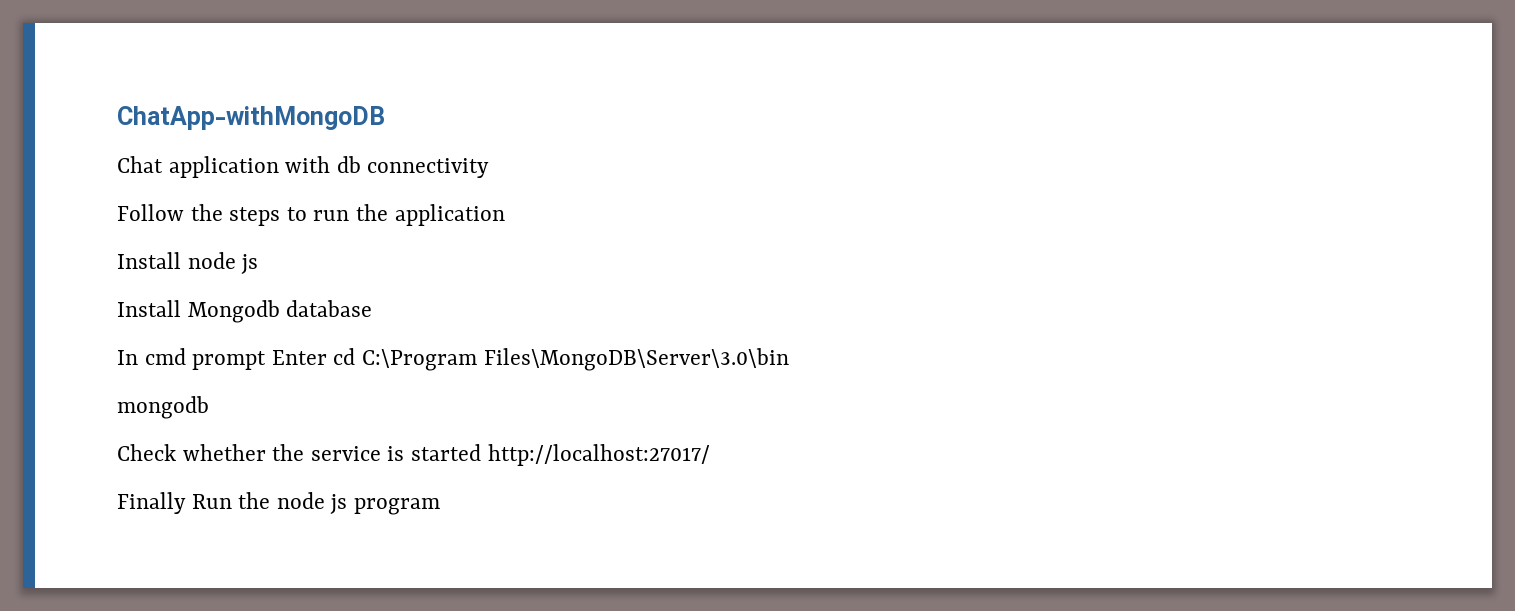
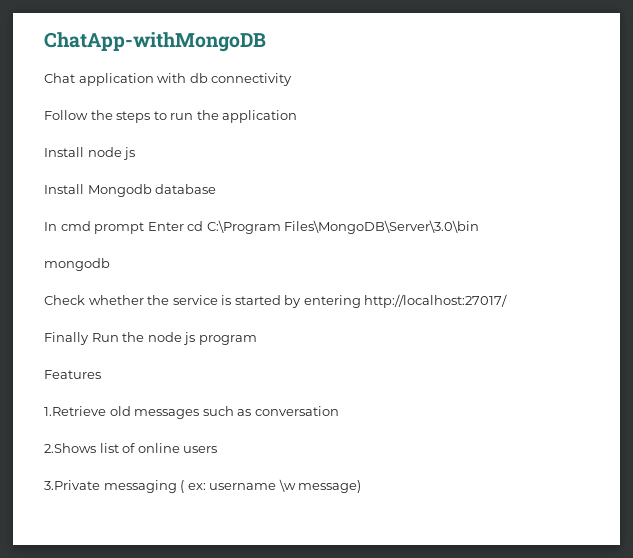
(482, 452) none -> [284,295,361,308] by entering
(441, 506) none -> [44,370,101,379] [44,406,339,419] [44,443,218,453] [44,479,362,493] // Features // 1.Retrieve old messages such as conversation // 2.Shows list of online users // 3.Private messaging ( ex: username \w message)

